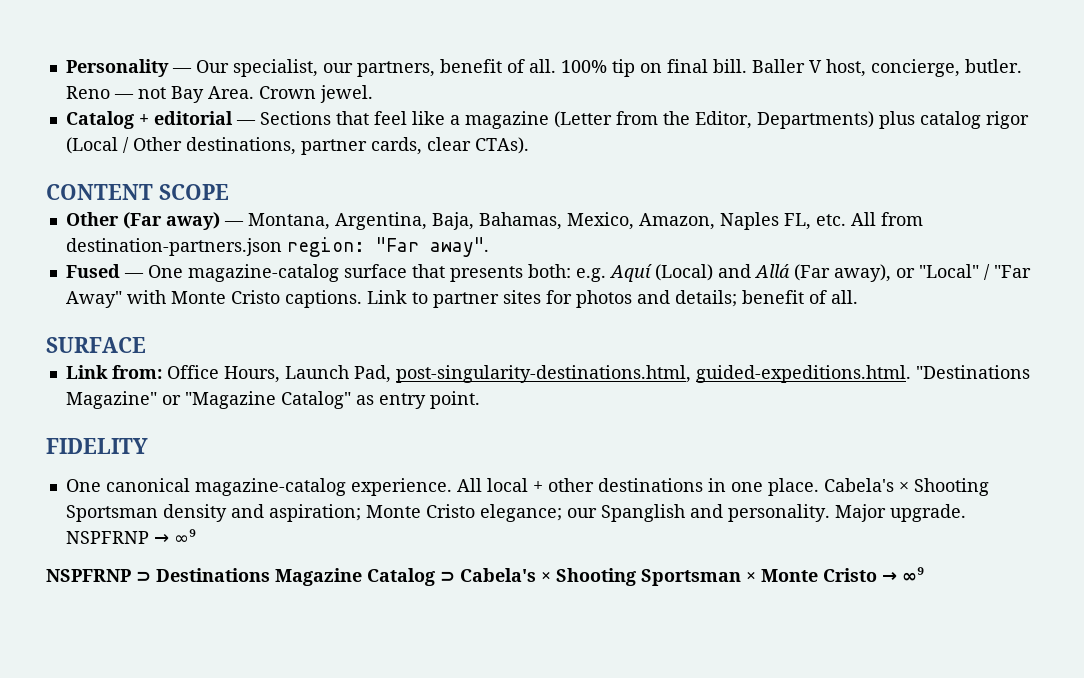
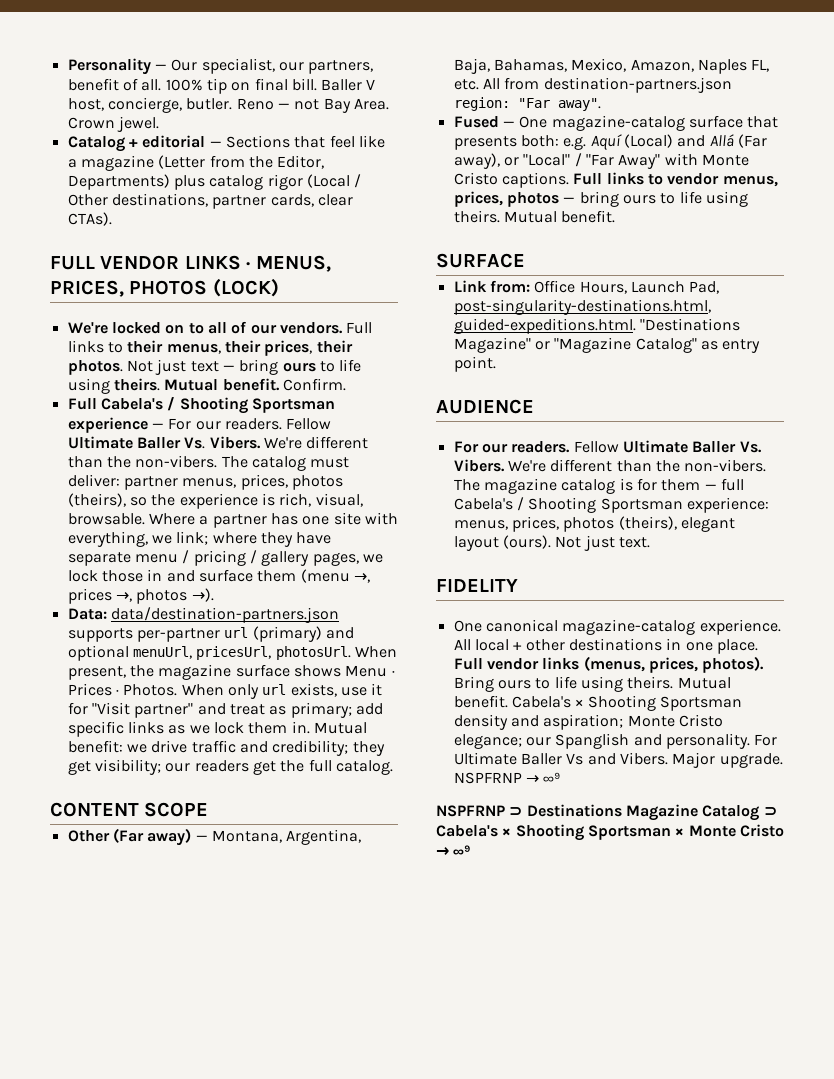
(529, 145) none -> [50,255,331,272] [50,278,279,297] [67,321,373,334] [67,340,353,356] [67,359,362,375] [67,378,346,394] [67,397,335,414] [67,417,332,433] [67,436,369,449] [67,455,350,471] [67,474,343,490] [67,493,363,509] [67,512,398,528] [67,531,332,547] [67,550,383,566] [67,569,370,583] [67,588,214,604] [67,607,339,623] [67,626,354,642] [67,645,397,661] [67,664,395,680] [67,683,383,699] [67,702,383,718] [67,721,367,737] [67,740,385,756] [67,759,393,775] // FULL VENDOR LINKS · MENUS, PRICES, PHOTOS (LOCK) // We're locked on to all of our vendors. Full links to their menus, their prices, their photos. Not just text — bring ours to life using theirs. Mutual benefit. Confirm. // Full Cabela's / Shooting Sportsman experience — For our readers. Fellow Ultimate Baller Vs. Vibers. We're different than the non-vibers. The catalog must deliver: partner menus, prices, photos (theirs), so the experience is rich, visual, browsable. Where a partner has one site with everything, we link; where they have separate menu / pricing / gallery pages, we lock those in and surface them (menu →, prices →, photos →). // Data: data/destination-partners.json supports per-partner url (primary) and optional menuUrl, pricesUrl, photosUrl. When present, the magazine surface shows Menu · Prices · Photos. When only url exists, use it for "Visit partner" and treat as primary; add specific links as we lock them in. Mutual benefit: we drive traffic and credibility; they get visibility; our readers get the full catalog.
[366,290,858,308] Link to partner sites for photos and details; benefit of all. -> [573,172,778,187] [453,191,748,207] [453,210,616,223] Full links to vendor menus, prices, photos — bring ours to life using theirs. Mutual benefit.
(480, 400) none -> [436,399,534,414] [453,440,762,453] [453,459,767,472] [453,478,744,494] [453,497,769,513] [453,516,735,532] [453,535,650,551] // AUDIENCE // For our readers. Fellow Ultimate Baller Vs. Vibers. We're different than the non-vibers. The magazine catalog is for them — full Cabela's / Shooting Sportsman experience: menus, prices, photos (theirs), elegant layout (ours). Not just text.
(819, 487) none -> [453,656,765,673] [453,676,731,692] [453,695,508,708] Full vendor links (menus, prices, photos). Bring ours to life using theirs. Mutual benefit.
(830, 513) none -> [754,734,778,746] [453,752,668,765] For Ultimate Baller Vs and Vibers.

